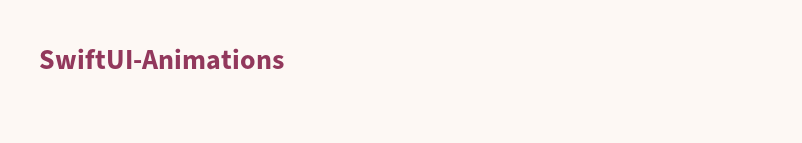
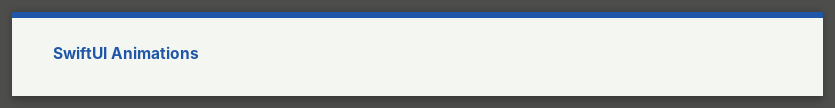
[39,48,284,70] SwiftUI-Animations -> [53,46,200,59] SwiftUI Animations

